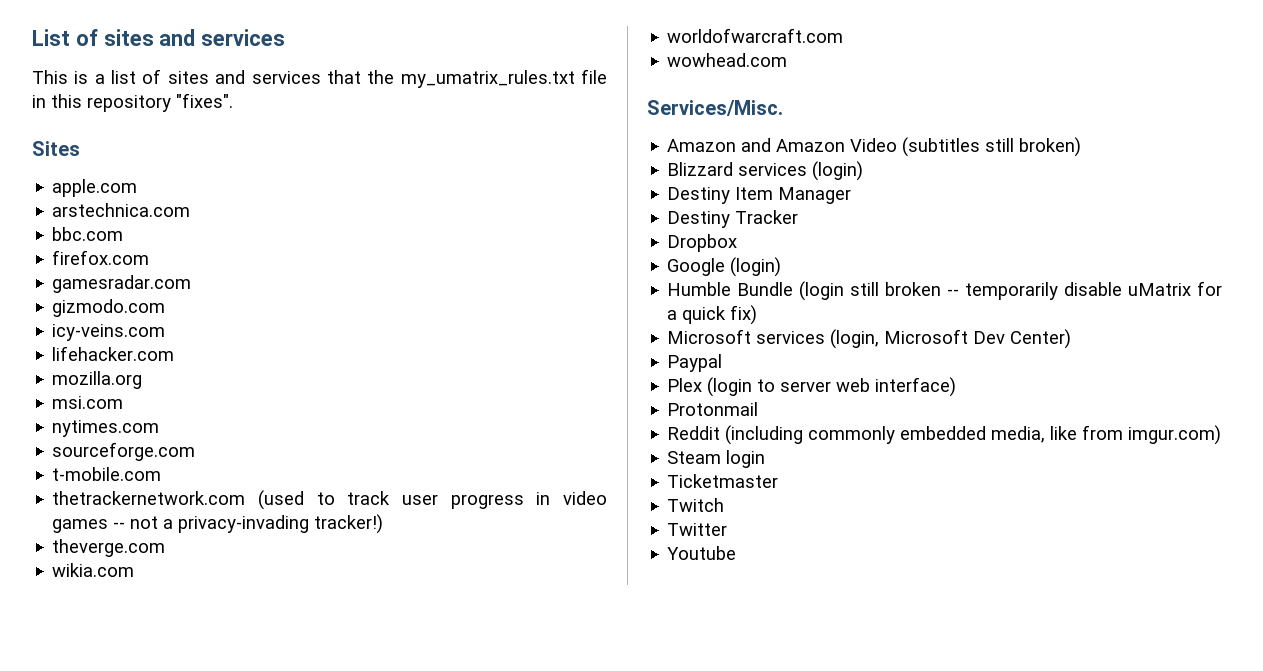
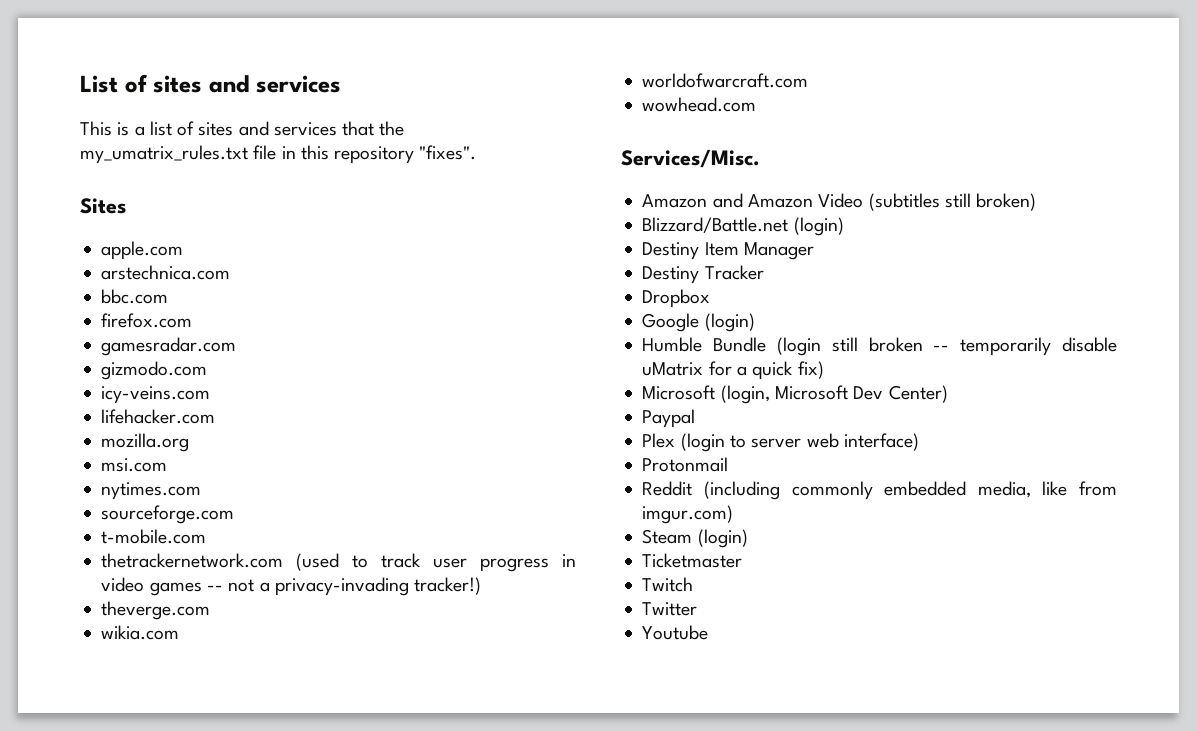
[667,162,808,176] Blizzard services -> [642,217,789,233] Blizzard/Battle.net
[756,331,826,344] services -> (716, 392) none
[726,450,766,468] login -> [697,529,748,548] (login)

